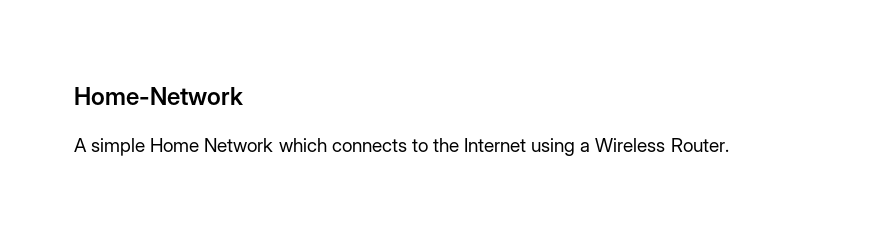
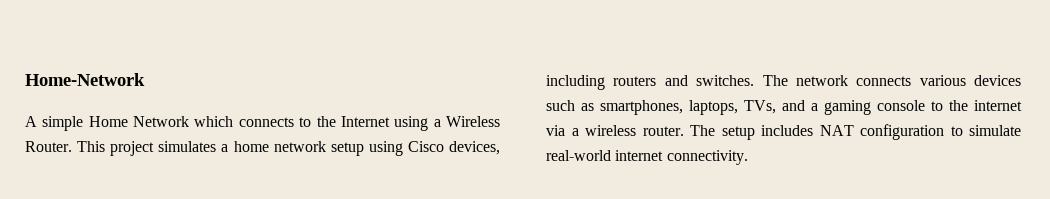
(729, 145) none -> [77,141,501,156] [546,75,1021,90] [546,100,1022,115] [546,124,1021,140] [546,150,748,165] This project simulates a home network setup using Cisco devices, including routers and switches. The network connects various devices such as smartphones, laptops, TVs, and a gaming console to the internet via a wireless router. The setup includes NAT configuration to simulate real-world internet connectivity.

